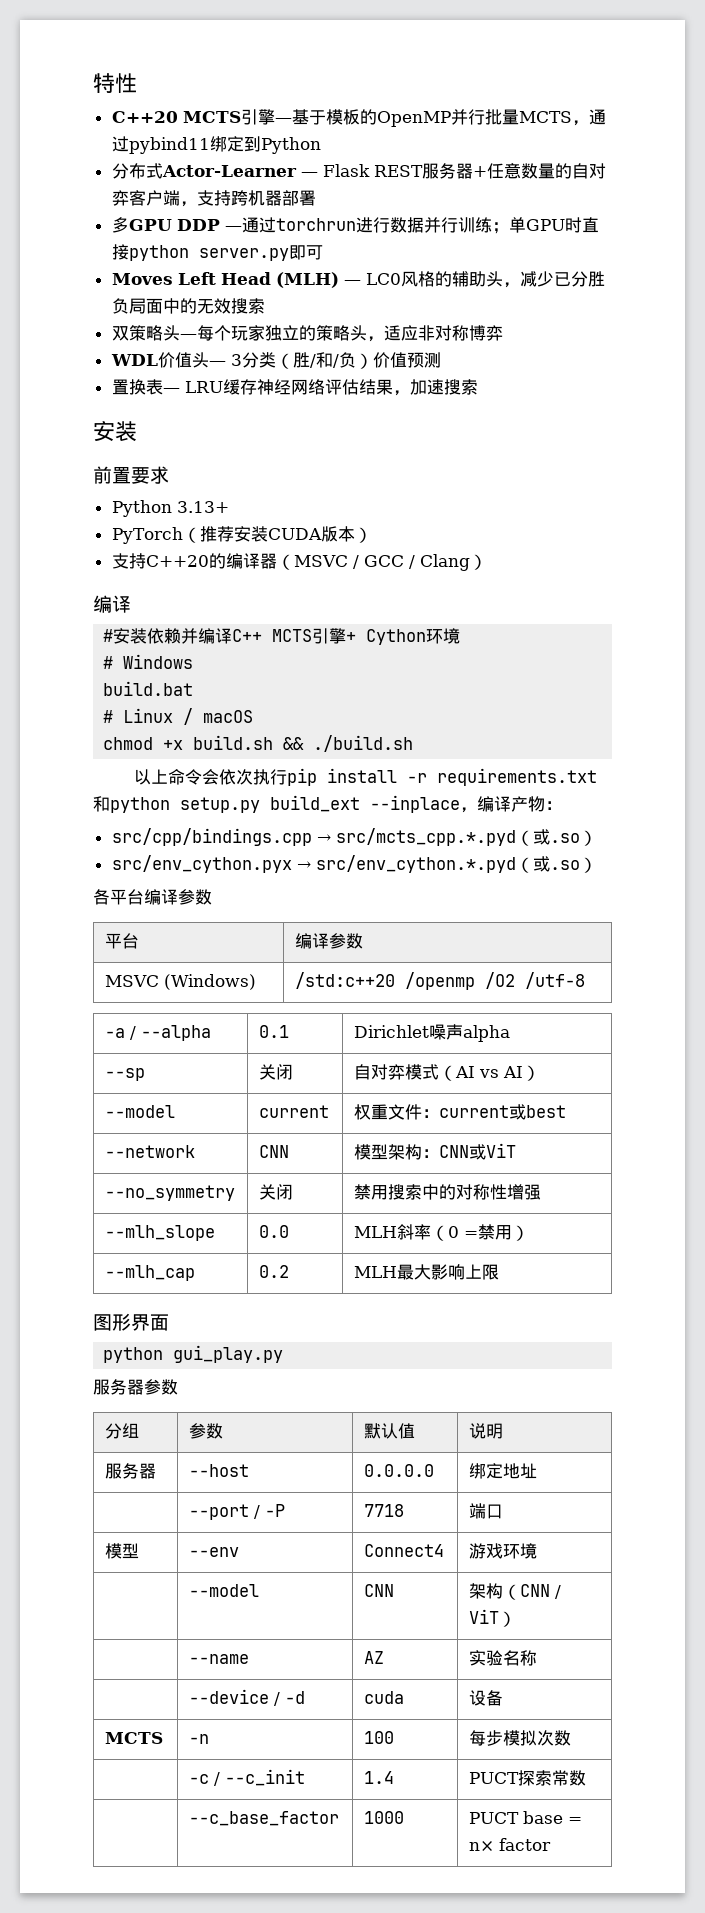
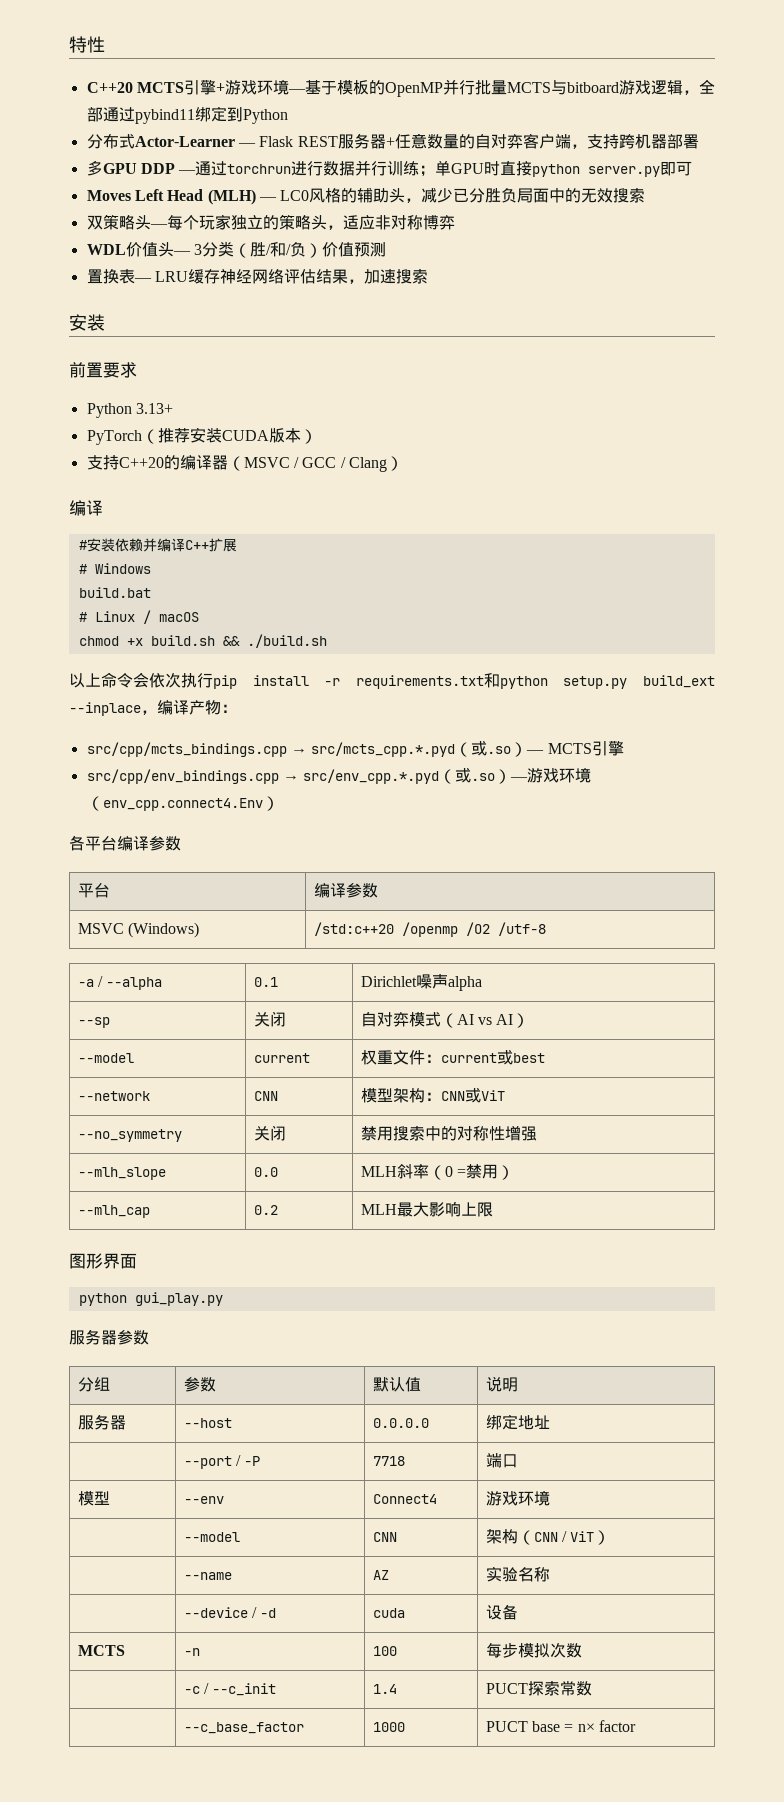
(275, 117) none -> [215,79,289,95] +游戏环境
[571,120,589,126] ， -> [551,79,715,95] [86,107,103,122] 与bitboard游戏逻辑，全部
[272,628,461,645] MCTS引擎+ Cython环境 -> [208,538,237,552] 扩展
[111,828,312,846] src/cpp/bindings.cpp -> [86,742,287,757] src/cpp/mcts_bindings.cpp
[111,855,580,873] // src/env_cython.pyx → src/env_cython.*.pyd（或.so -> [526,741,624,756] [86,767,592,784] [86,796,263,811] — MCTS引擎 // src/cpp/env_bindings.cpp → src/env_cpp.*.pyd（或.so）—游戏环境（env_cpp.connect4.Env

